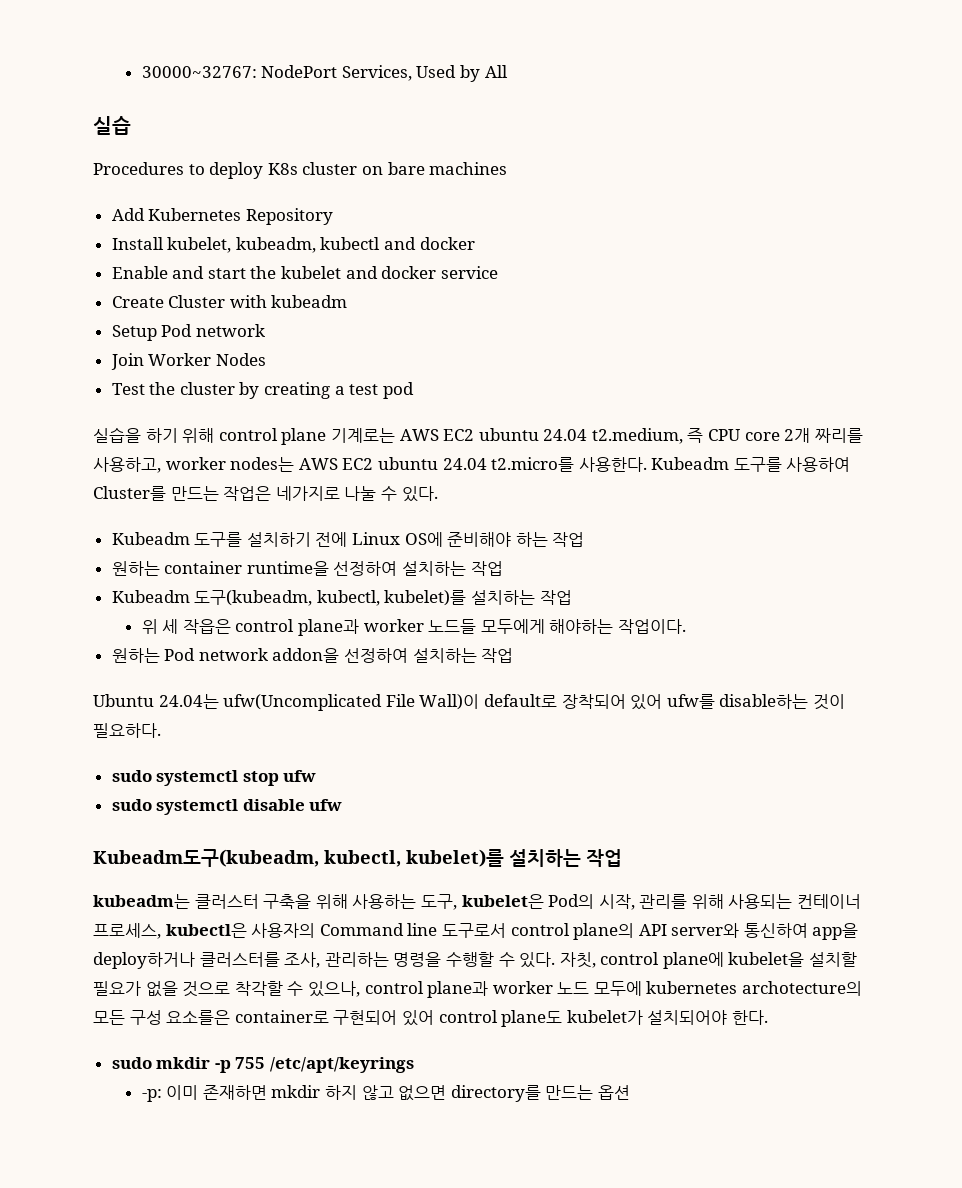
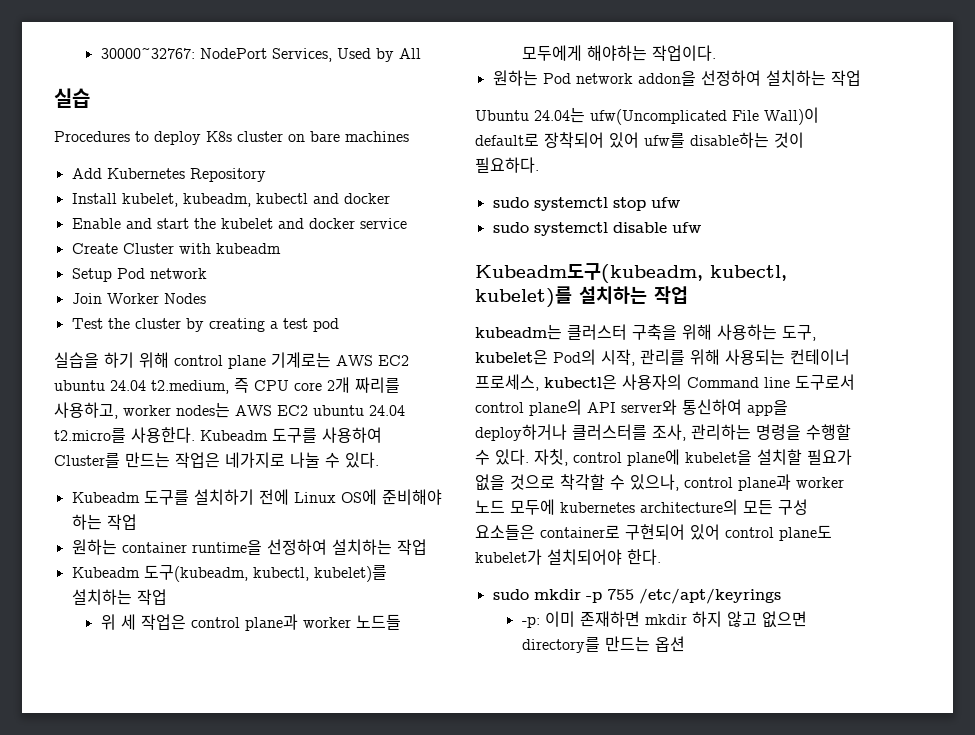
[182,619,231,634] 작읍은 -> [140,614,186,630] 작업은
[742,981,863,996] archotecture의 -> [640,499,738,515] architecture의
[166,1010,231,1025] 요소를은 -> [475,524,535,540] 요소들은

